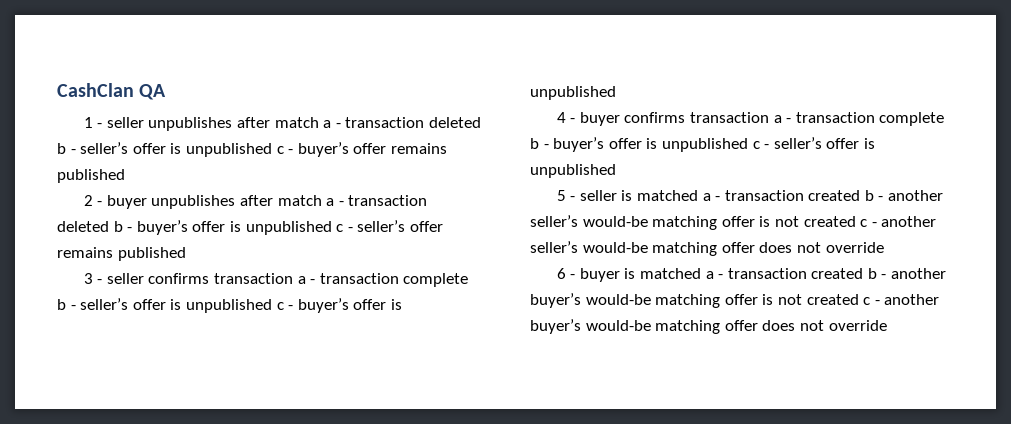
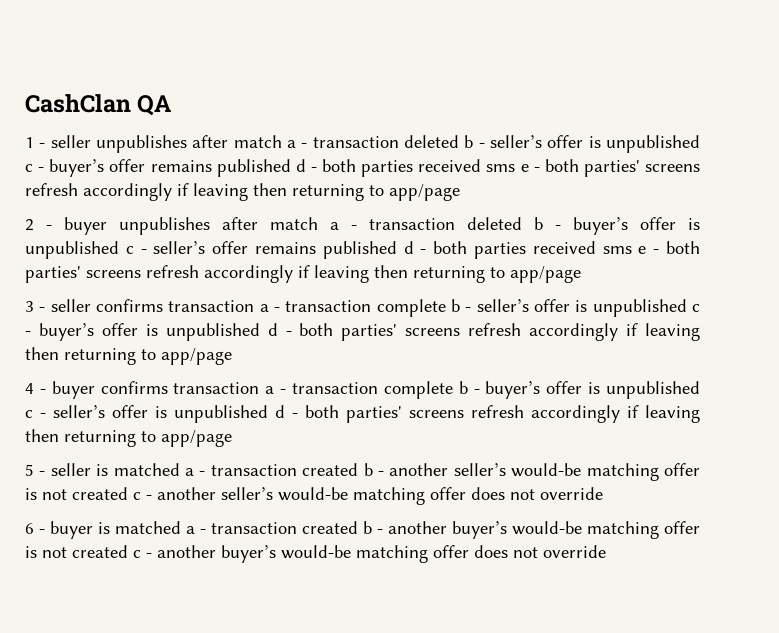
(125, 176) none -> [295,159,700,177] [25,183,460,201] d - both parties received sms e - both parties' screens refresh accordingly if leaving then returning to app/page
(186, 254) none -> [403,241,700,259] [25,265,581,283] d - both parties received sms e - both parties' screens refresh accordingly if leaving then returning to app/page
(616, 93) none -> [267,323,700,341] [25,347,232,365] d - both parties' screens refresh accordingly if leaving then returning to app/page
(616, 171) none -> [275,405,700,423] [25,429,232,447] d - both parties' screens refresh accordingly if leaving then returning to app/page

